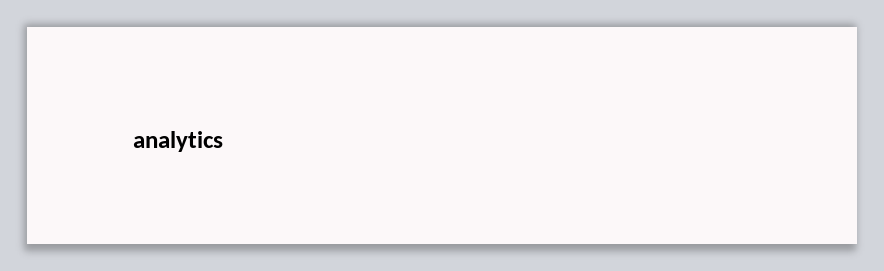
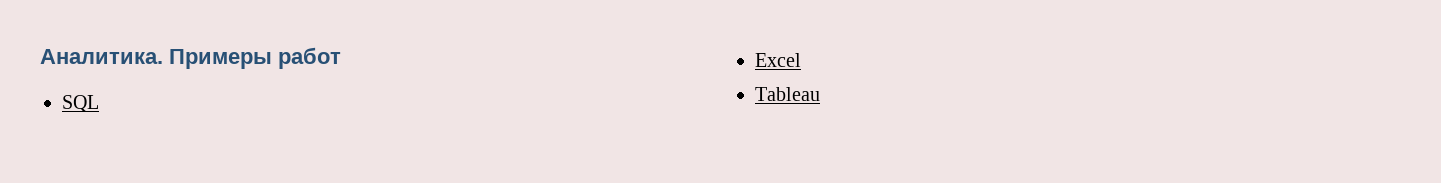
[133,131,223,152] analytics -> [40,47,341,69] [62,95,99,112] [755,53,801,67] [755,87,820,101] Аналитика. Примеры работ // SQL // Excel // Tableau

